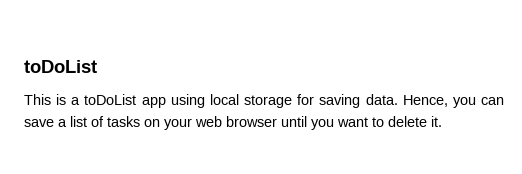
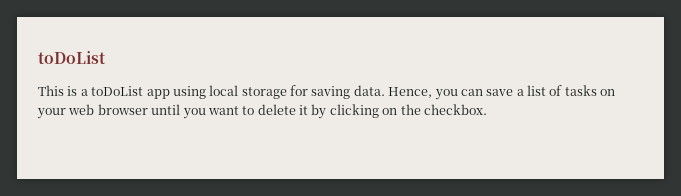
[431,116,442,127] it. -> [299,104,487,119] it by clicking on the checkbox.

